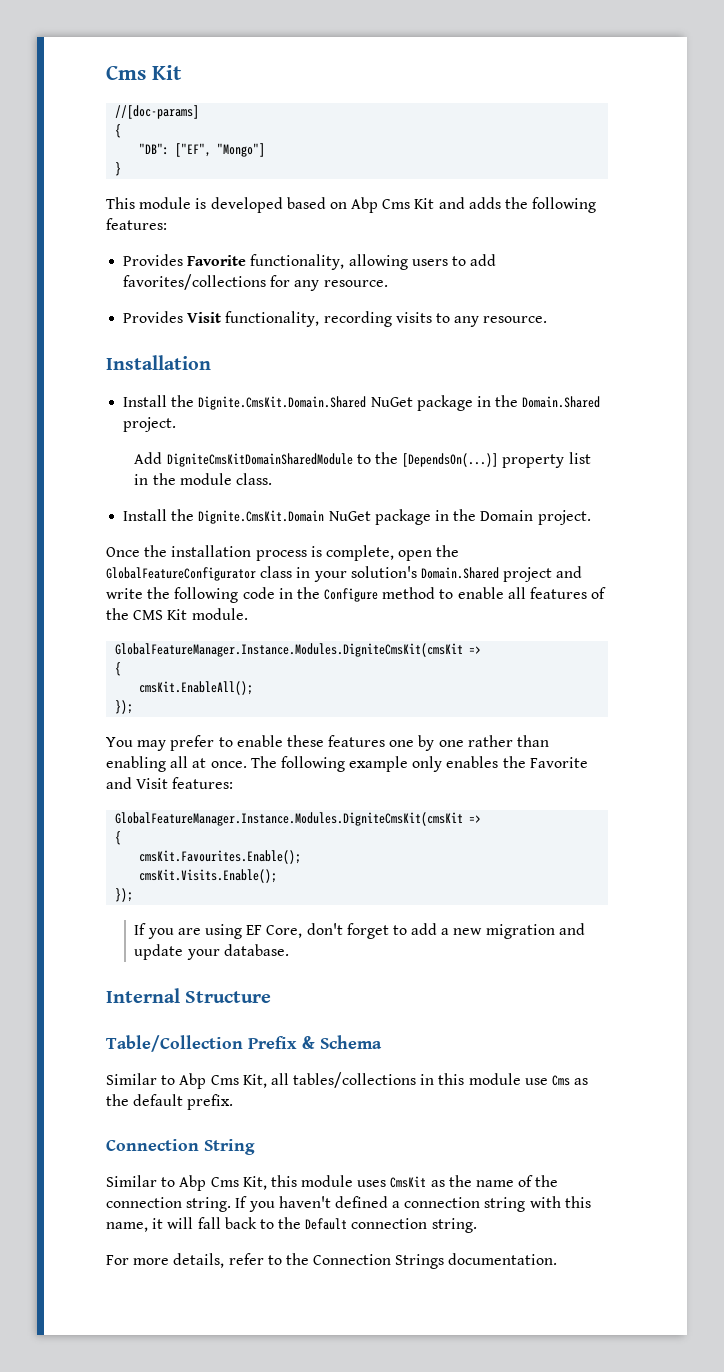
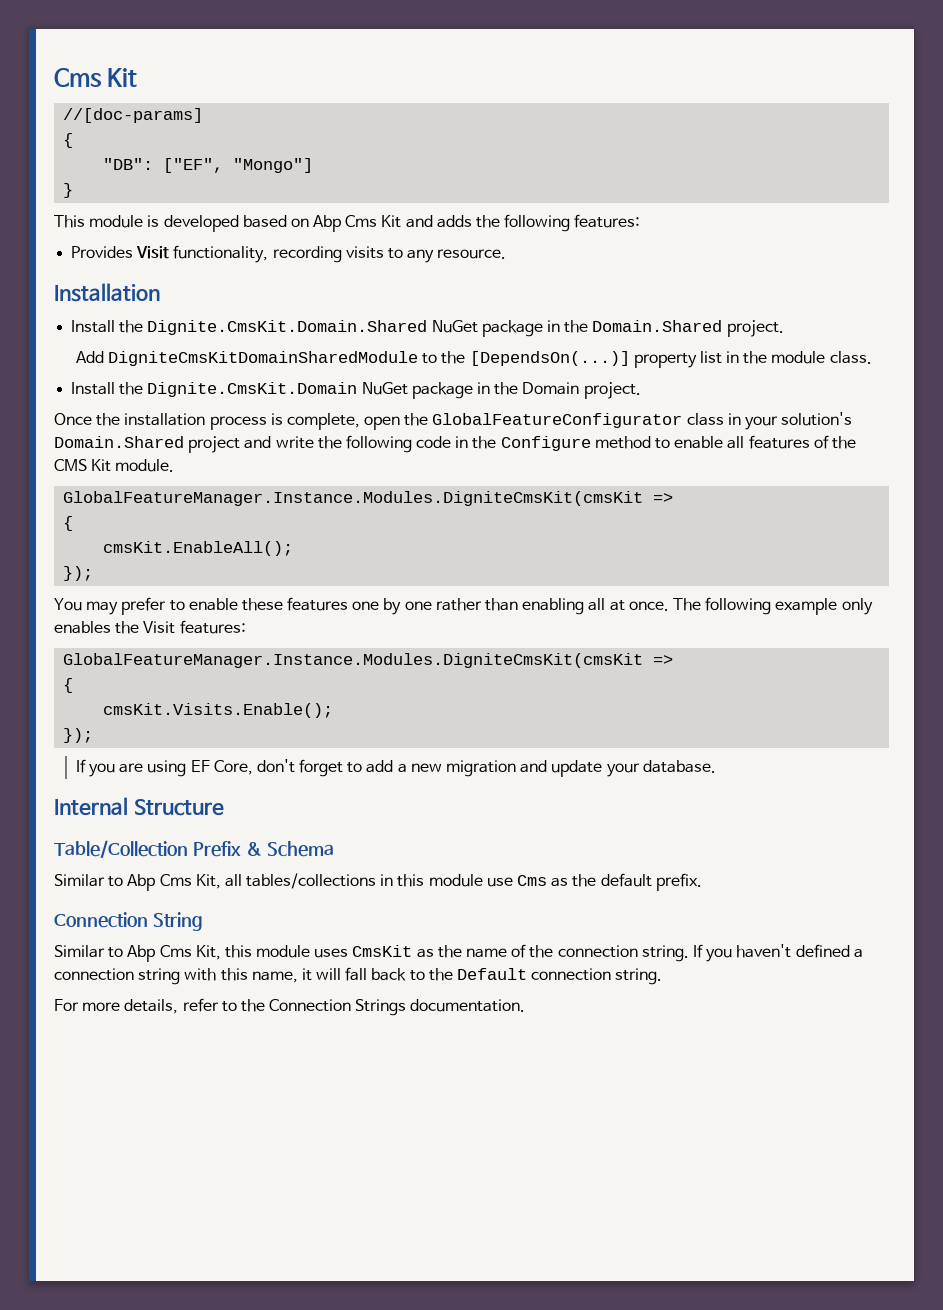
[123,254,497,270] [123,274,388,291] // Provides Favorite functionality, allowing users to add favorites/collections for any resource. -> (641, 221) none
[529,757,588,768] [106,777,132,789] Favorite and -> (140, 627) none
[139,850,302,864] // cmsKit.Favourites.Enable(); -> (74, 685) none

